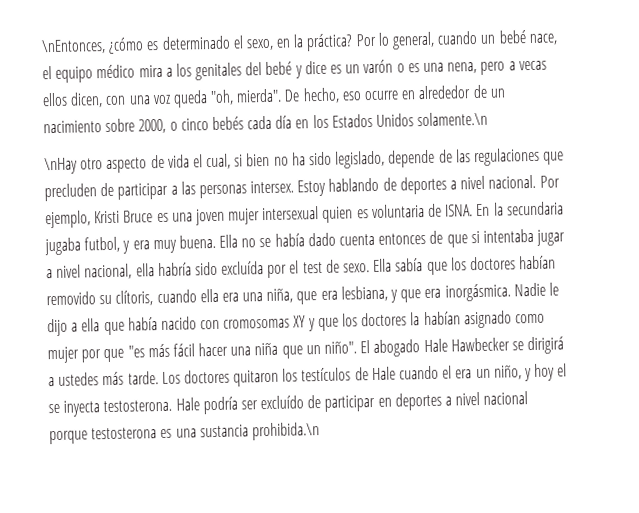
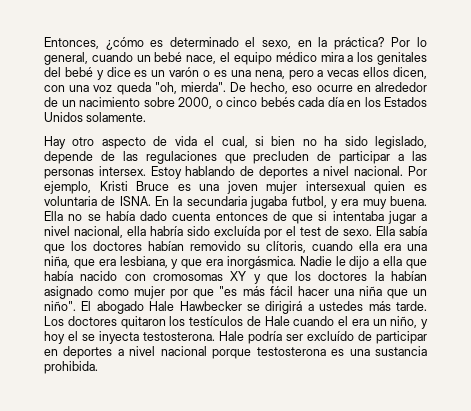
[41,39,106,55] \nEntonces, -> [44,37,99,49] Entonces,
[417,111,489,127] [44,157,78,175] solamente.\n // \nHay -> [86,112,147,122] [44,136,66,149] solamente. // Hay
[251,422,320,441] prohibida.\n -> [44,361,98,374] prohibida.

